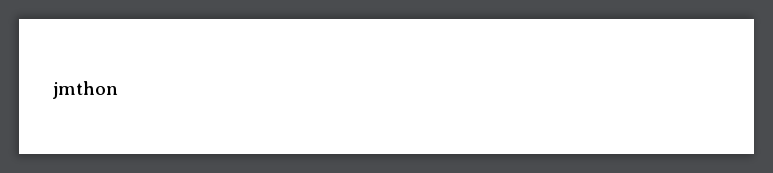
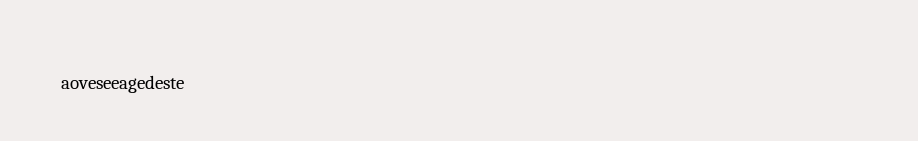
[53,81,118,99] jmthon -> [61,75,184,93] aoveseeagedeste

